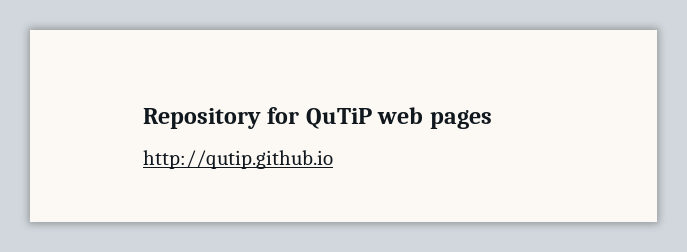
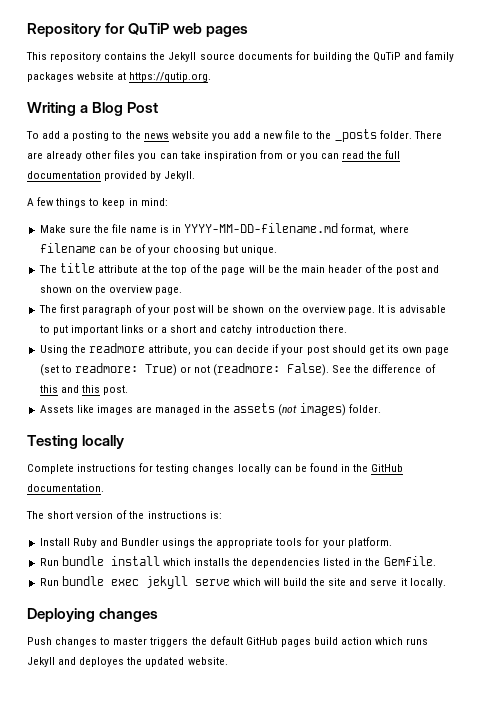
[143,150,333,169] http://qutip.github.io -> [26,51,455,62] [27,72,212,82] [27,102,159,116] [26,129,442,142] [27,150,401,161] [27,171,196,181] [27,197,168,208] [39,223,409,235] [39,243,278,255] [38,263,440,275] [39,285,183,295] [38,304,447,315] [39,325,347,335] [39,343,450,355] [39,363,436,376] [39,385,128,395] [39,403,381,416] [27,435,125,449] [27,463,404,474] [27,484,104,492] [26,510,222,519] [39,537,392,548] [39,556,436,568] [39,576,446,589] [27,608,159,622] [27,636,429,647] [27,657,228,667] This repository contains the Jekyll source documents for building the QuTiP and family packages website at https://qutip.org. // Writing a Blog Post // To add a posting to the news website you add a new file to the _posts folder. There are already other files you can take inspiration from or you can read the full documentation provided by Jekyll. // A few things to keep in mind: // Make sure the file name is in YYYY-MM-DD-filename.md format, where filename can be of your choosing but unique. // The title attribute at the top of the page will be the main header of the post and shown on the overview page. // The first paragraph of your post will be shown on the overview page. It is advisable to put important links or a short and catchy introduction there. // Using the readmore attribute, you can decide if your post should get its own page (set to readmore: True) or not (readmore: False). See the difference of this and this post. // Assets like images are managed in the assets (not images) folder. // Testing locally // Complete instructions for testing changes locally can be found in the GitHub documentation. // The short version of the instructions is: // Install Ruby and Bundler usings the appropriate tools for your platform. // Run bundle install which installs the dependencies listed in the Gemfile. // Run bundle exec jekyll serve which will build the site and serve it locally. // Deploying changes // Push changes to master triggers the default GitHub pages build action which runs Jekyll and deployes the updated website.

